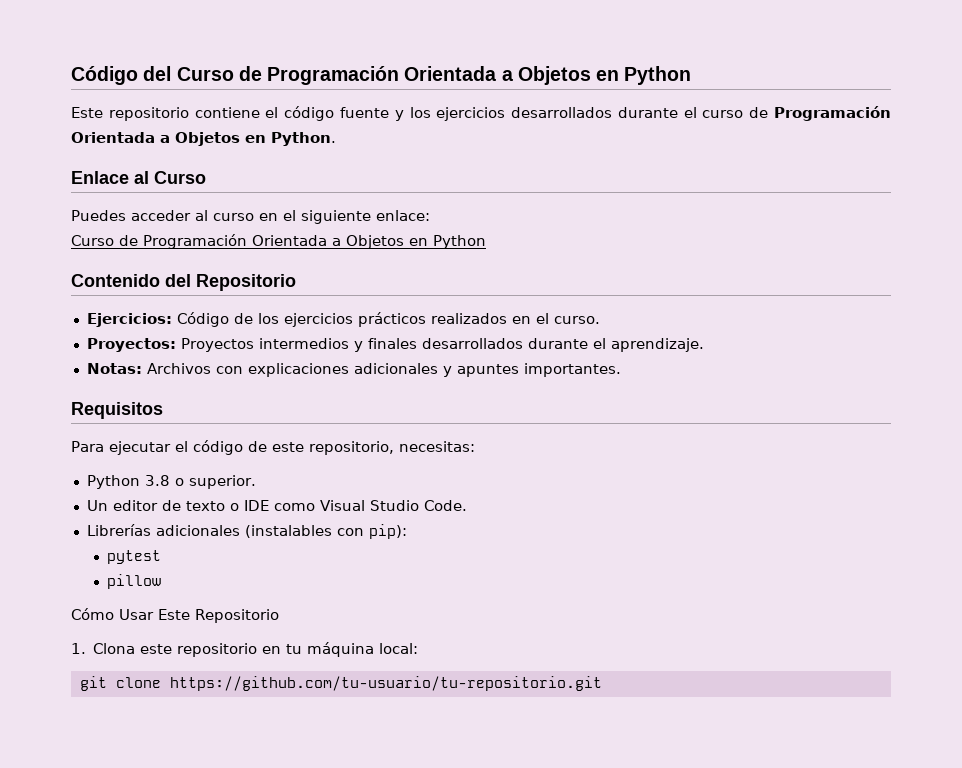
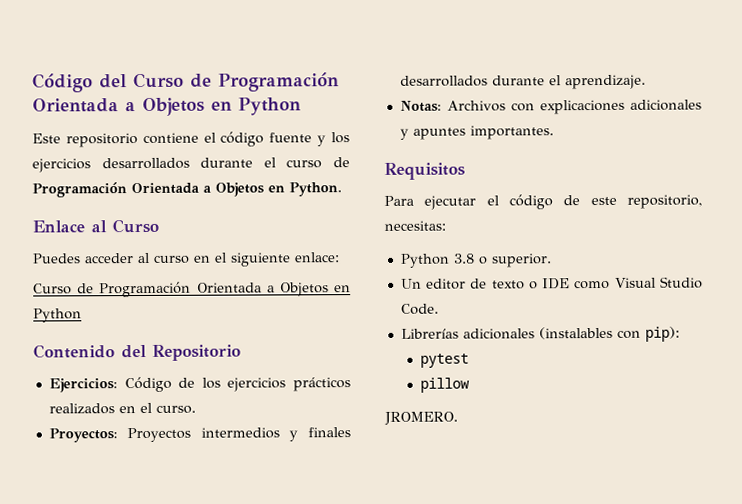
[71,608,279,623] [71,642,419,657] [79,676,602,691] Cómo Usar Este Repositorio // 1. Clona este repositorio en tu máquina local: // git clone https://github.com/tu-usuario/tu-repositorio.git -> [384,411,458,425] JROMERO.

